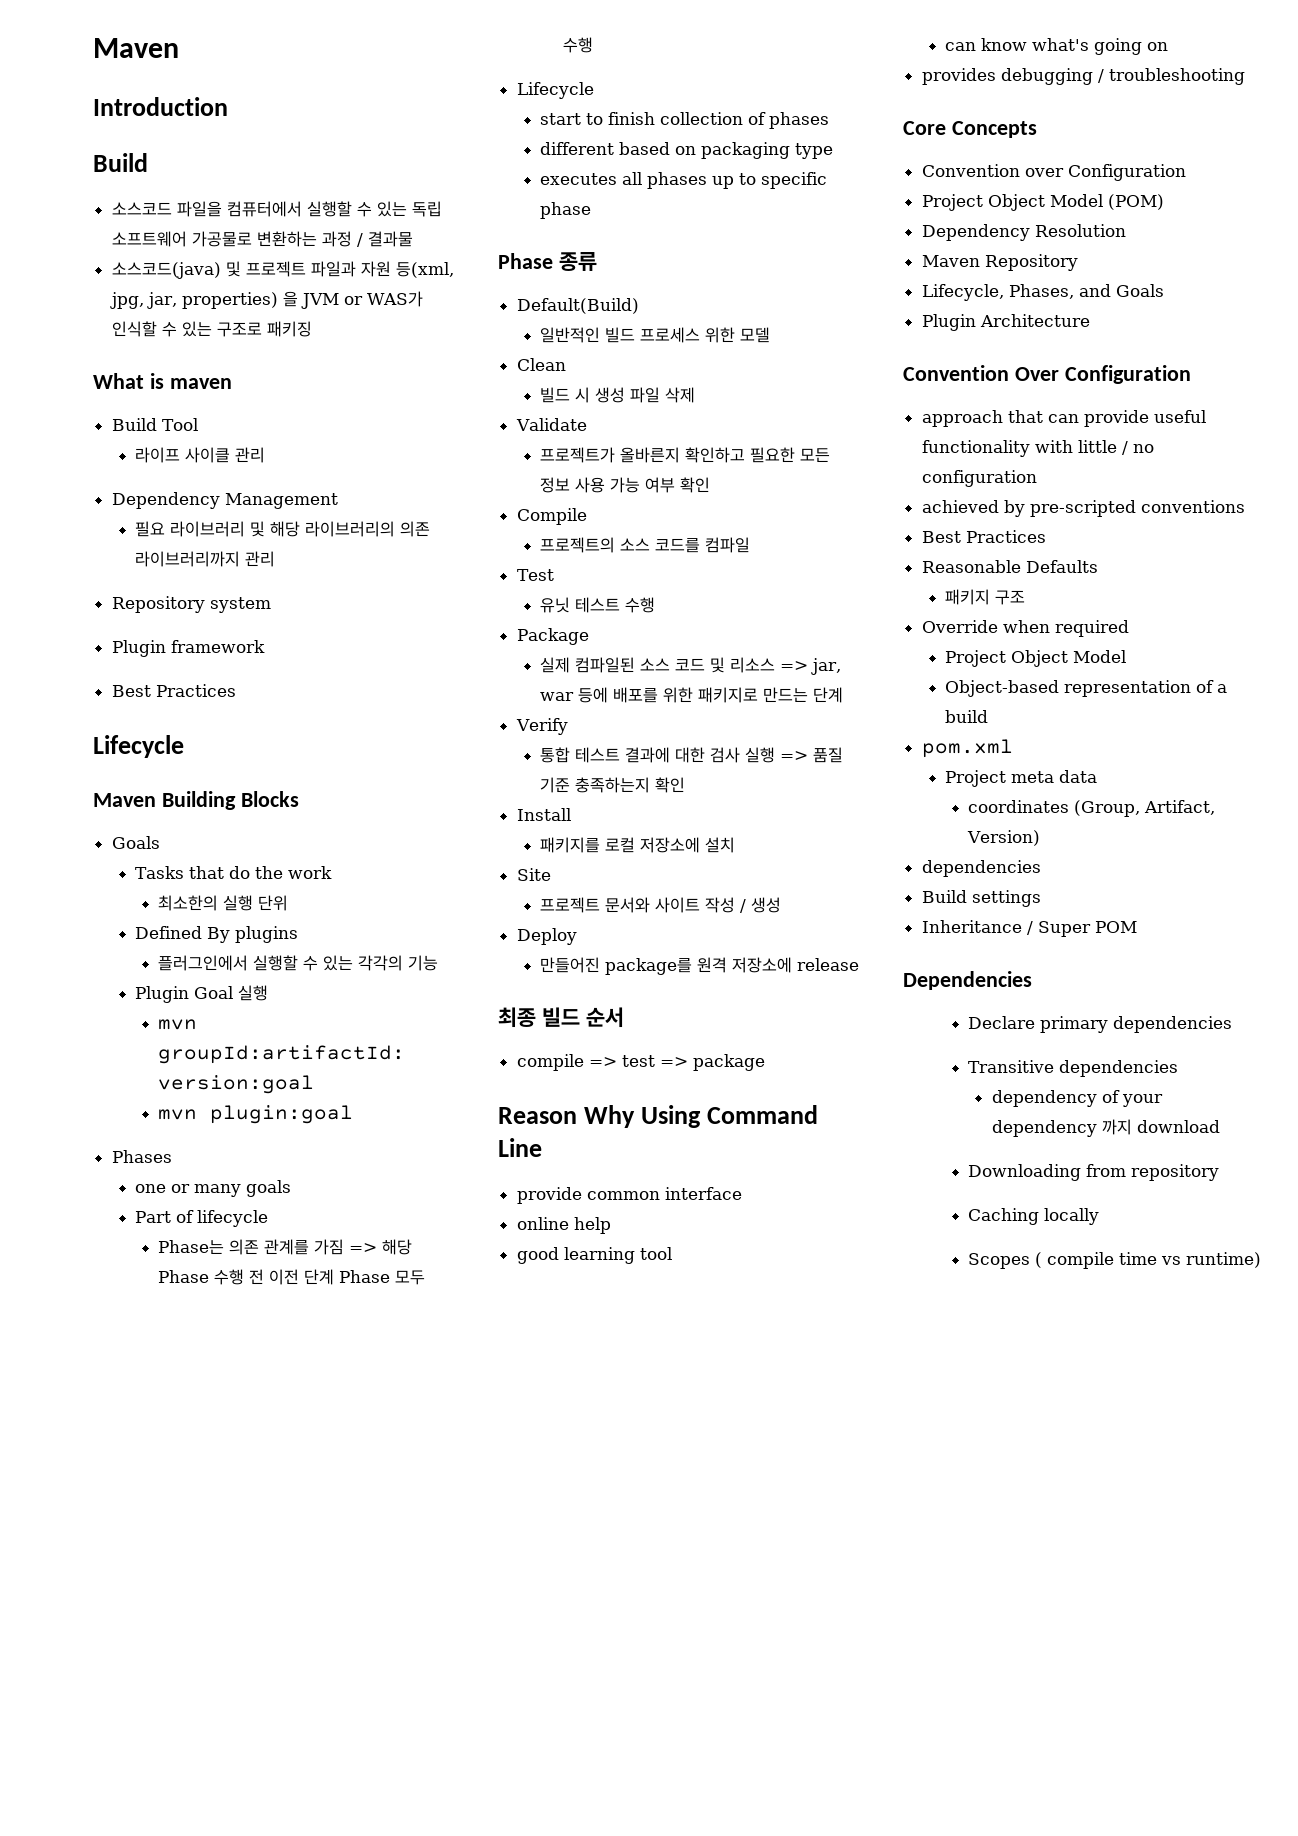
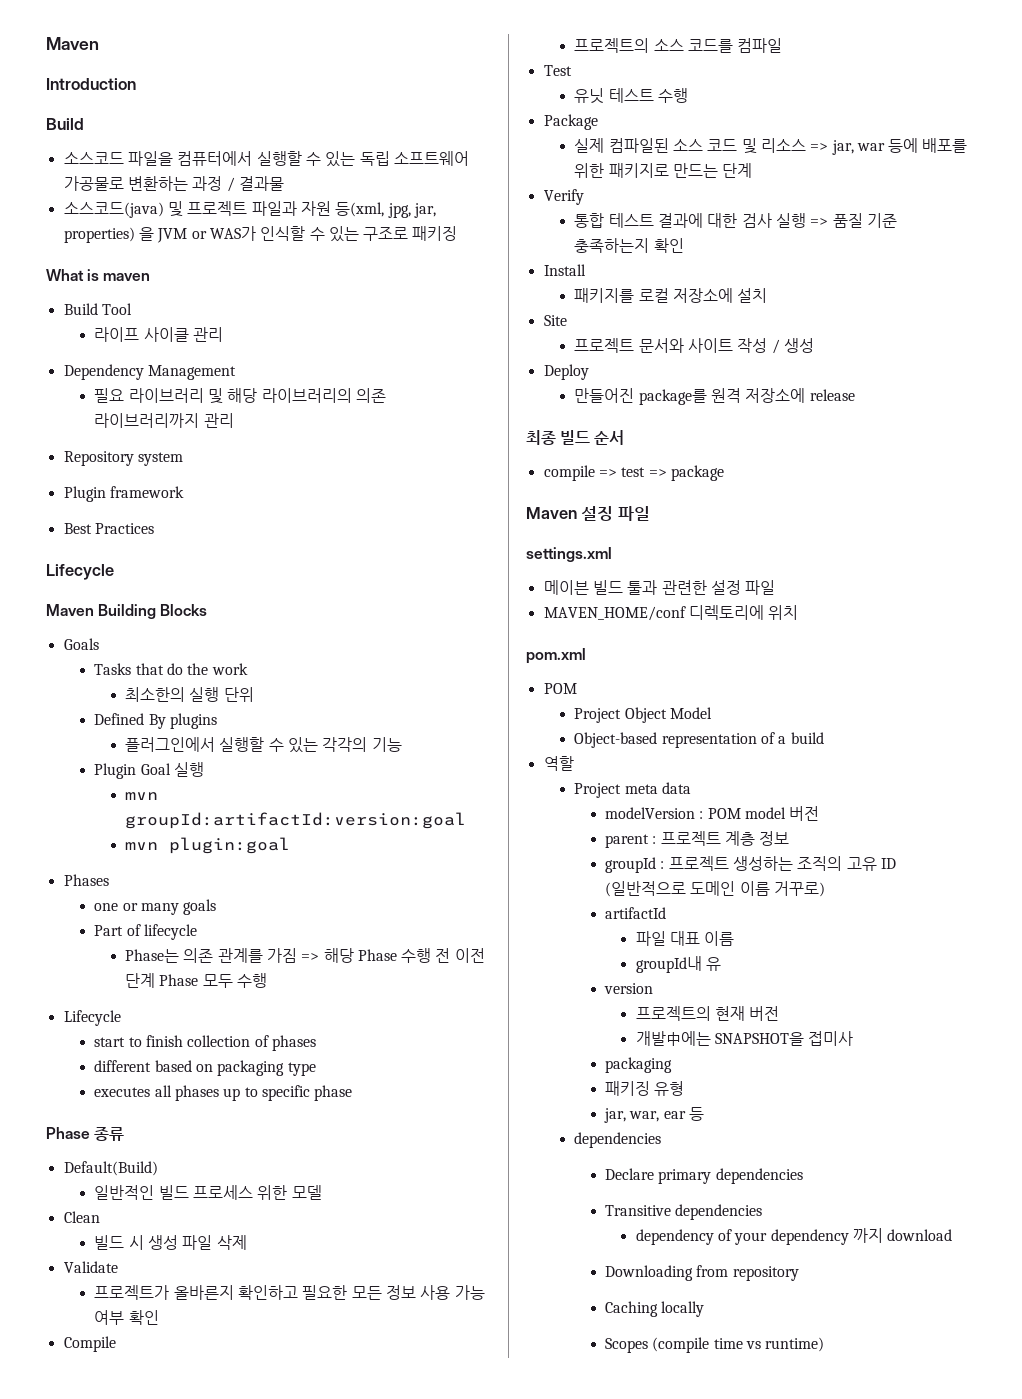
[498,1105,818,1128] [498,1138,542,1157] [516,1187,742,1204] [516,1217,611,1234] [516,1247,672,1264] [944,38,1168,55] [921,68,1245,85] [903,121,1037,138] [921,164,1186,181] [921,194,1164,211] [921,224,1126,241] [921,254,1078,271] [921,284,1164,301] [921,314,1090,331] [903,365,1191,384] [921,410,1206,427] [921,440,1154,457] [921,470,1037,487] [921,500,1245,517] [921,530,1046,543] [921,560,1098,573] [944,589,1025,605] [921,620,1129,637] Reason Why Using Command Line // provide common interface // online help // good learning tool // can know what's going on // provides debugging / troubleshooting // Core Concepts // Convention over Configuration // Project Object Model (POM) // Dependency Resolution // Maven Repository // Lifecycle, Phases, and Goals // Plugin Architecture // Convention Over Configuration // approach that can provide useful functionality with little / no configuration // achieved by pre-scripted conventions // Best Practices // Reasonable Defaults // 패키지 구조 // Override when required -> [526,506,650,521] [526,547,612,562] [543,580,776,595] [543,605,799,621] [526,648,586,664] [543,683,577,694] Maven 설징 파일 // settings.xml // 메이븐 빌드 툴과 관련한 설정 파일 // MAVEN_HOME/conf 디렉토리에 위치 // pom.xml // POM
[921,739,1013,758] pom.xml -> [543,756,574,771] 역할
[968,800,1216,817] [967,830,1041,846] [921,860,1041,877] [921,890,1041,907] [921,920,1137,937] [903,971,1032,990] coordinates (Group, Artifact, Version) // dependencies // Build settings // Inheritance / Super POM // Dependencies -> [604,806,820,821] [604,831,790,848] [604,856,896,873] [604,881,825,897] [604,907,666,919] [635,931,735,946] [635,956,721,973] [603,983,653,994] [635,1006,780,1021] [635,1031,854,1046] [604,1057,672,1073] [604,1081,685,1096] [603,1107,704,1123] [574,1132,662,1148] modelVersion : POM model 버전 // parent : 프로젝트 계층 정보 // groupId : 프로젝트 생성하는 조직의 고유 ID (일반적으로 도메인 이름 거꾸로) // artifactId // 파일 대표 이름 // groupId내 유 // version // 프로젝트의 현재 버전 // 개발中에는 SNAPSHOT을 접미사 // packaging // 패키징 유형 // jar, war, ear 등 // dependencies
[1035,1252,1115,1269] ( compile -> [652,1337,710,1353] (compile

